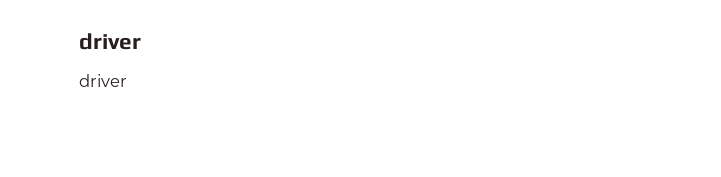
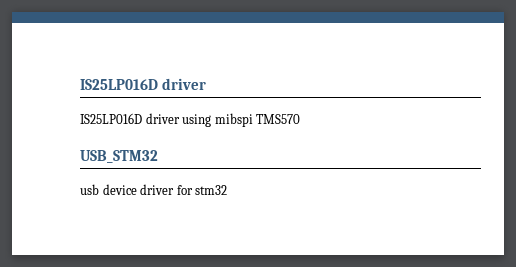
(79, 41) none -> [80,79,158,90] IS25LP016D
[79,74,127,87] driver -> [80,113,301,127] [80,150,158,163] [80,184,228,195] IS25LP016D driver using mibspi TMS570 // USB_STM32 // usb device driver for stm32

